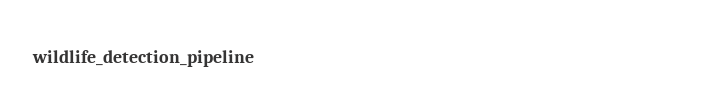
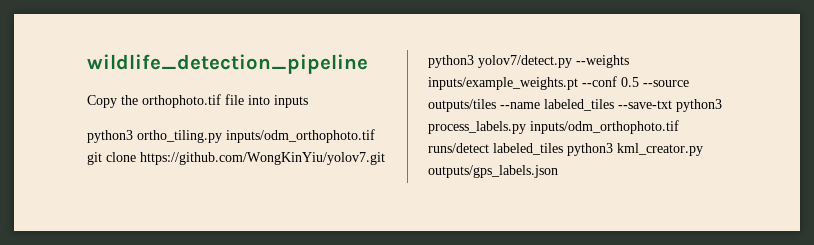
(254, 58) none -> [87,94,308,108] [87,129,375,143] [87,152,385,165] [428,55,629,68] [428,76,689,90] [428,99,722,112] [428,120,679,134] [428,143,703,156] [428,165,558,178] // Copy the orthophoto.tif file into inputs // python3 ortho_tiling.py inputs/odm_orthophoto.tif git clone https://github.com/WongKinYiu/yolov7.git python3 yolov7/detect.py --weights inputs/example_weights.pt --conf 0.5 --source outputs/tiles --name labeled_tiles --save-txt python3 process_labels.py inputs/odm_orthophoto.tif runs/detect labeled_tiles python3 kml_creator.py outputs/gps_labels.json

